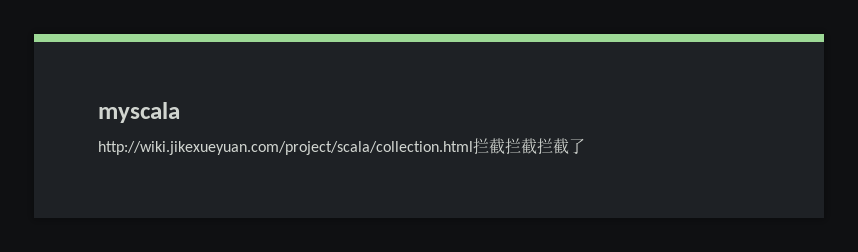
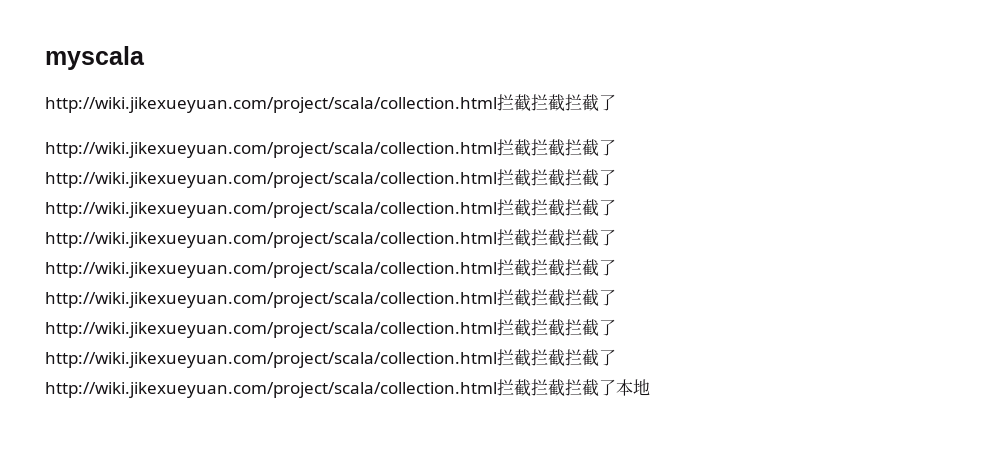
(585, 146) none -> [45,139,616,158] [45,169,616,188] [45,199,616,218] [45,229,616,248] [45,259,616,278] [45,289,616,308] [45,319,616,338] [45,349,616,368] [45,379,650,398] // http://wiki.jikexueyuan.com/project/scala/collection.html拦截拦截拦截了http://wiki.jikexueyuan.com/project/scala/collection.html拦截拦截拦截了http://wiki.jikexueyuan.com/project/scala/collection.html拦截拦截拦截了http://wiki.jikexueyuan.com/project/scala/collection.html拦截拦截拦截了http://wiki.jikexueyuan.com/project/scala/collection.html拦截拦截拦截了http://wiki.jikexueyuan.com/project/scala/collection.html拦截拦截拦截了http://wiki.jikexueyuan.com/project/scala/collection.html拦截拦截拦截了http://wiki.jikexueyuan.com/project/scala/collection.html拦截拦截拦截了http://wiki.jikexueyuan.com/project/scala/collection.html拦截拦截拦截了本地

